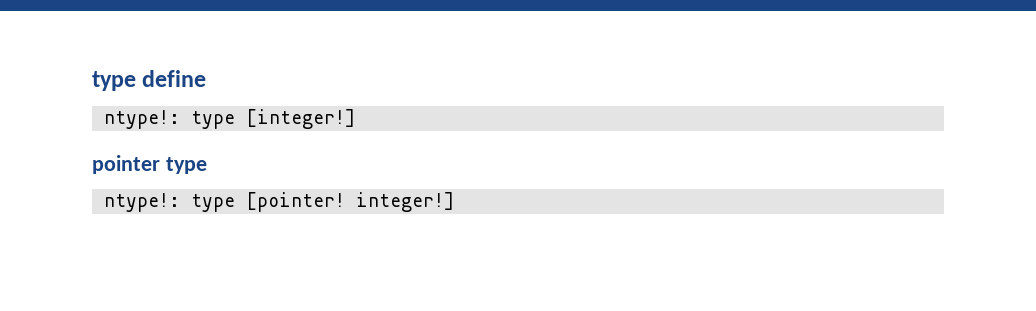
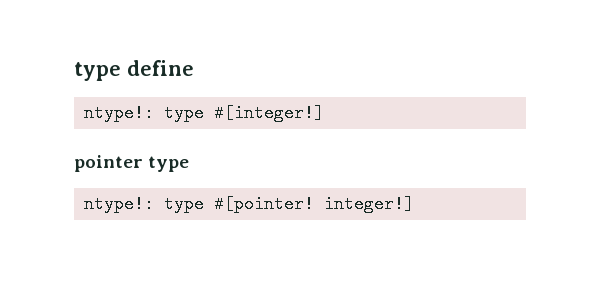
[246,109,355,129] [integer!] -> [213,104,324,122] #[integer!]
[246,192,345,212] [pointer! -> [213,195,314,213] #[pointer!

